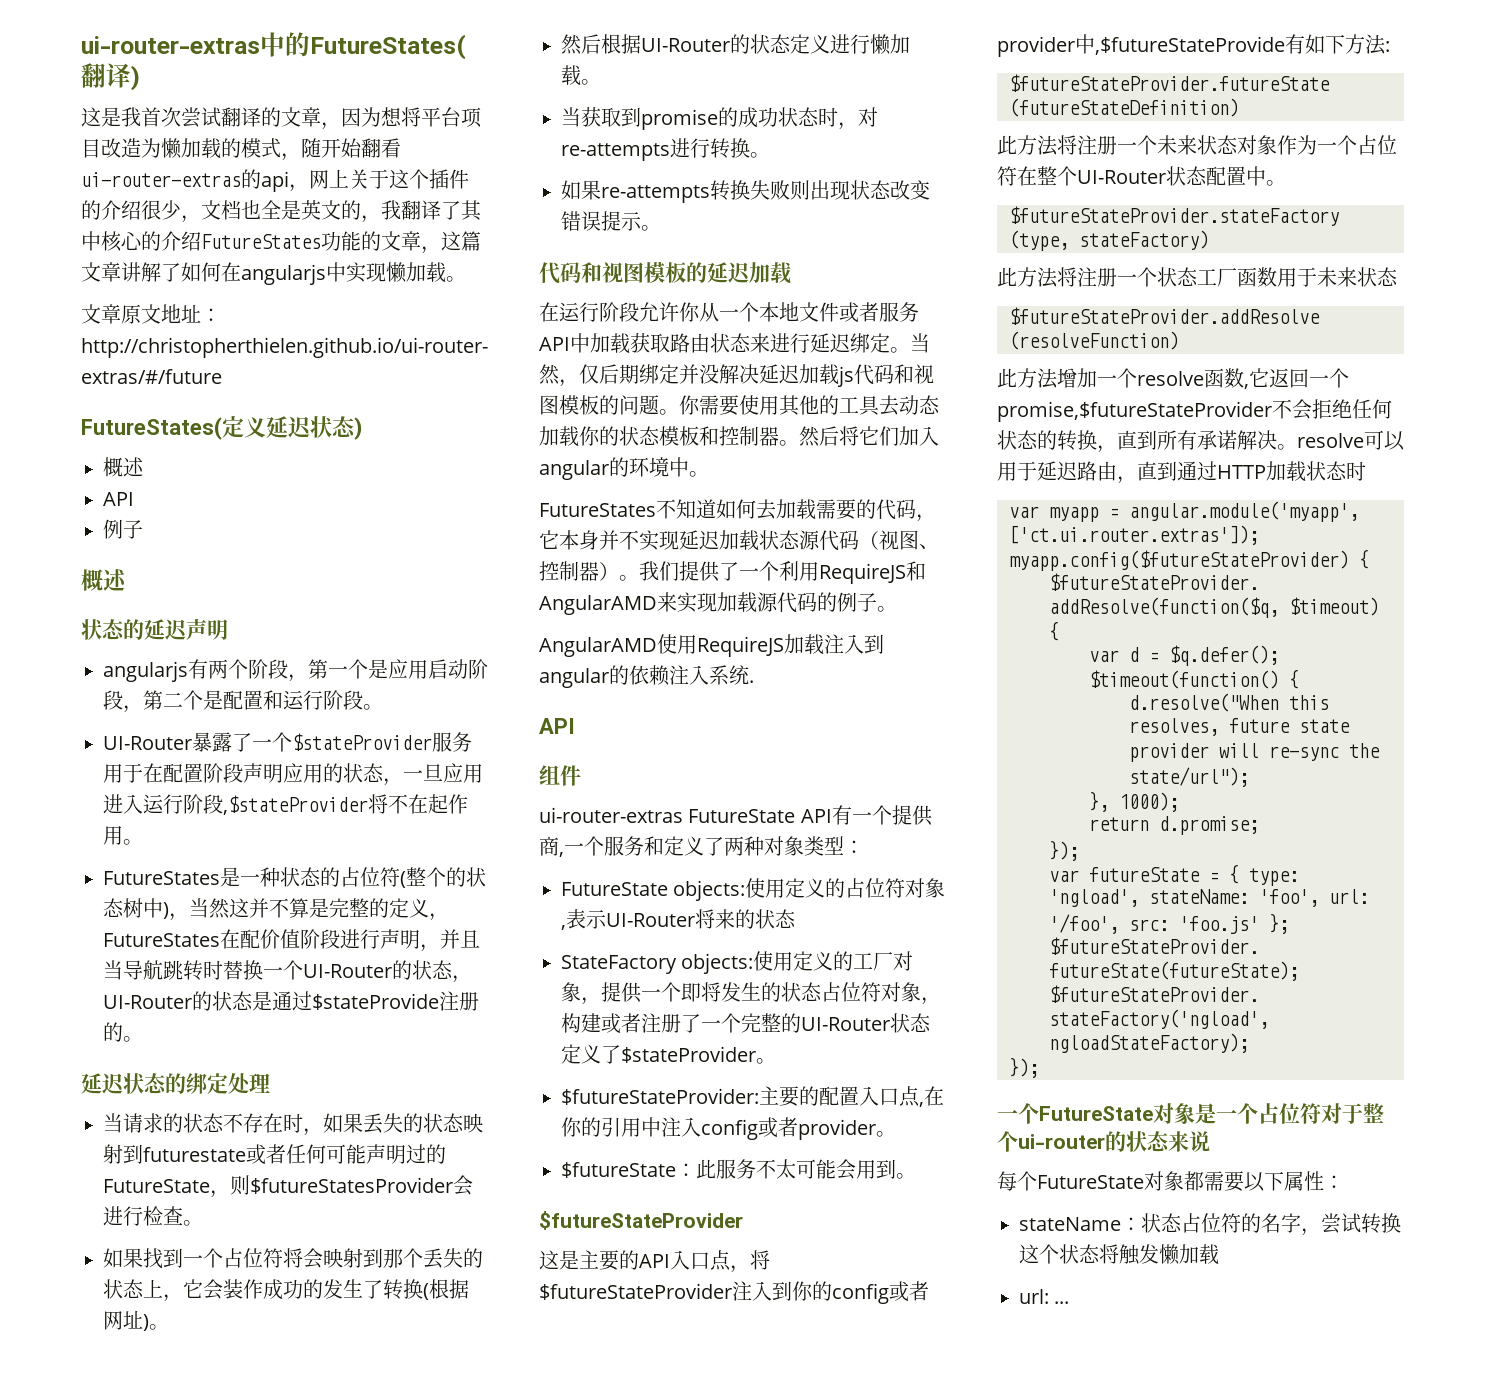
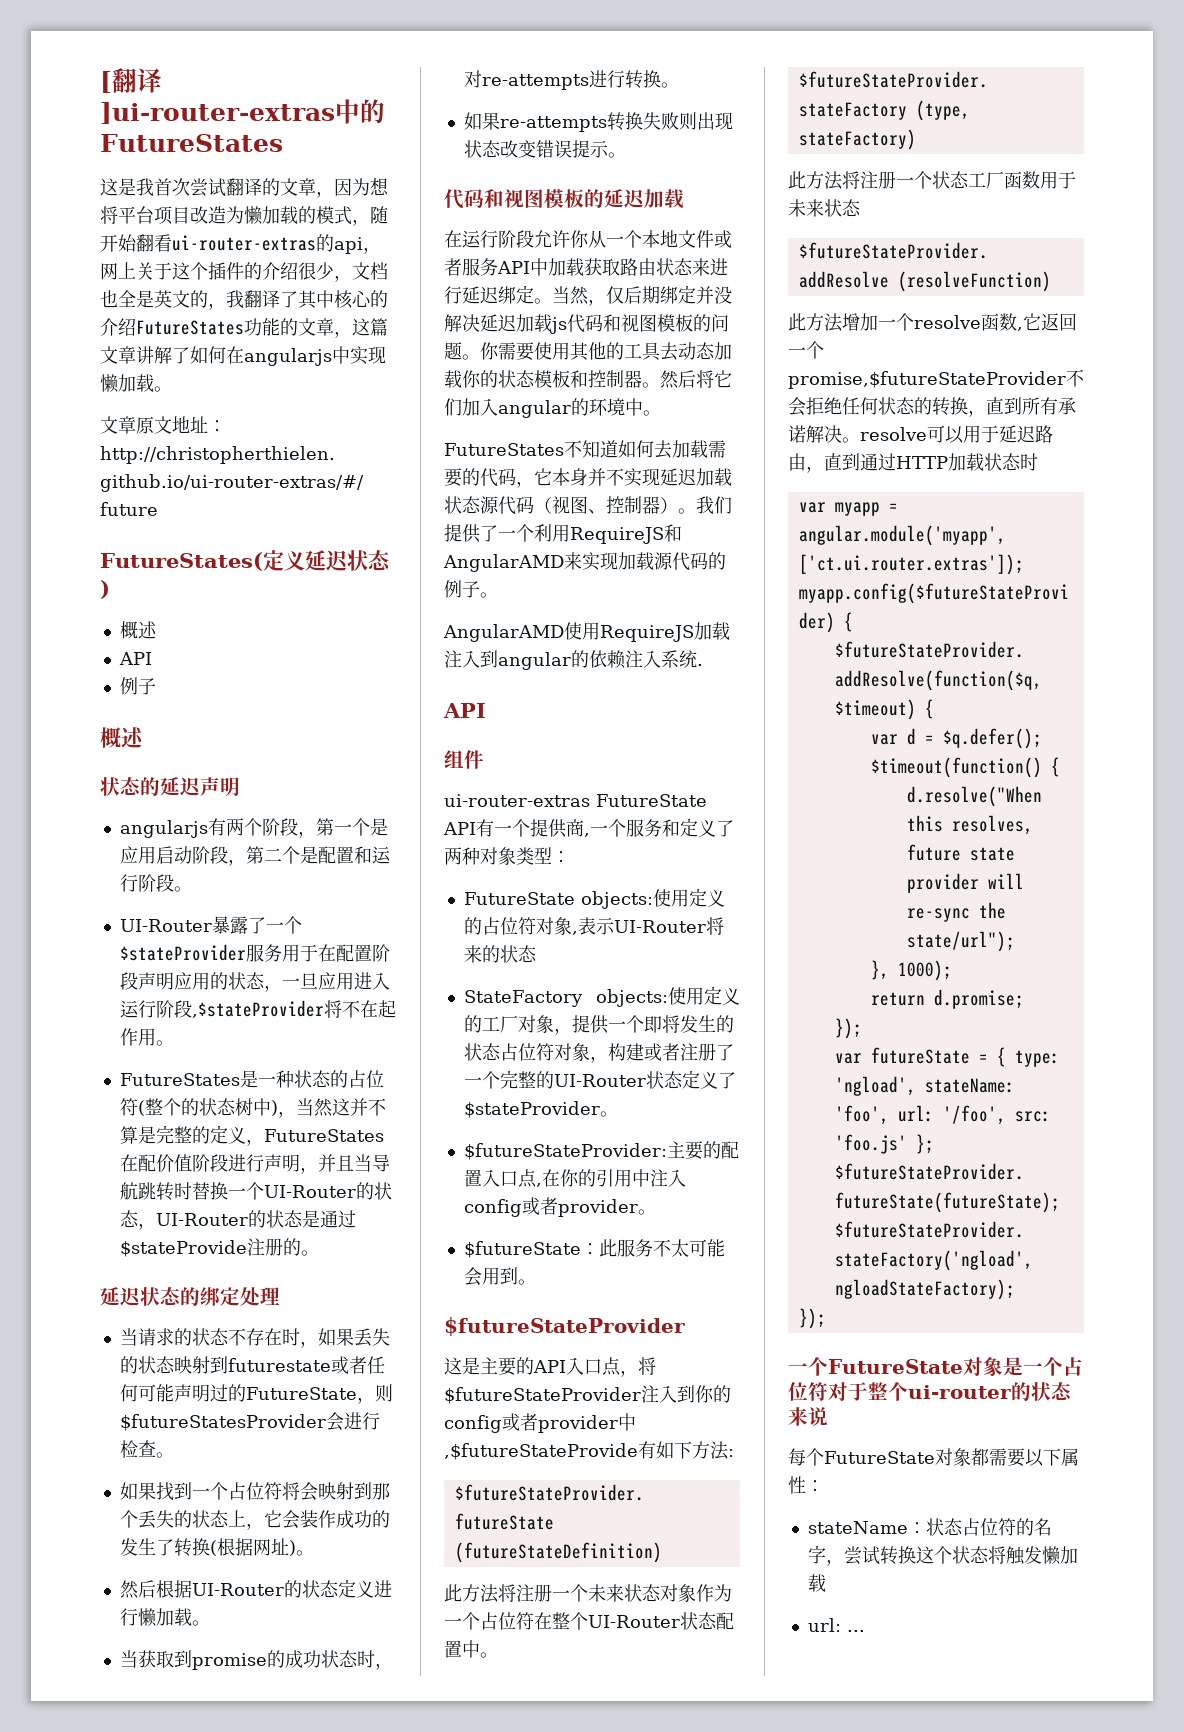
[81,32,466,60] [81,63,140,91] ui-router-extras中的FutureStates(翻译) -> [100,68,162,93] [100,99,385,124] [100,134,283,152] [翻译]ui-router-extras中的FutureStates

